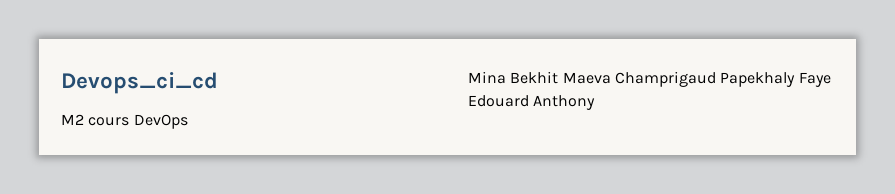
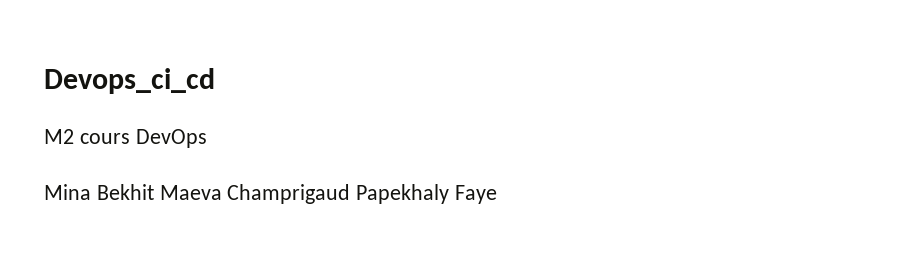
[468,95,596,110] Edouard Anthony -> (498, 194) none

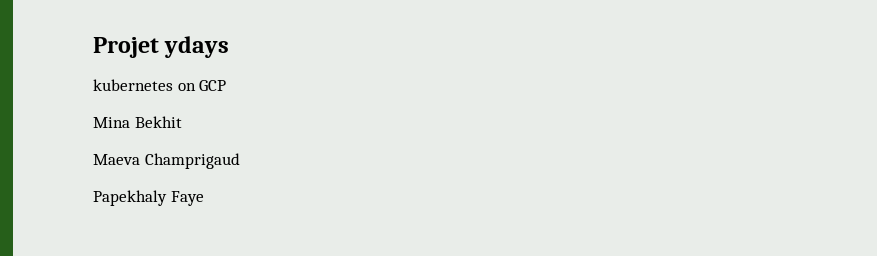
[44,68,215,94] [44,129,207,148] Devops_ci_cd // M2 cours DevOps -> [93,36,230,58] [93,79,227,91] Projet ydays // kubernetes on GCP
(154, 192) none -> (182, 122) //
(351, 194) none -> (240, 161) //

